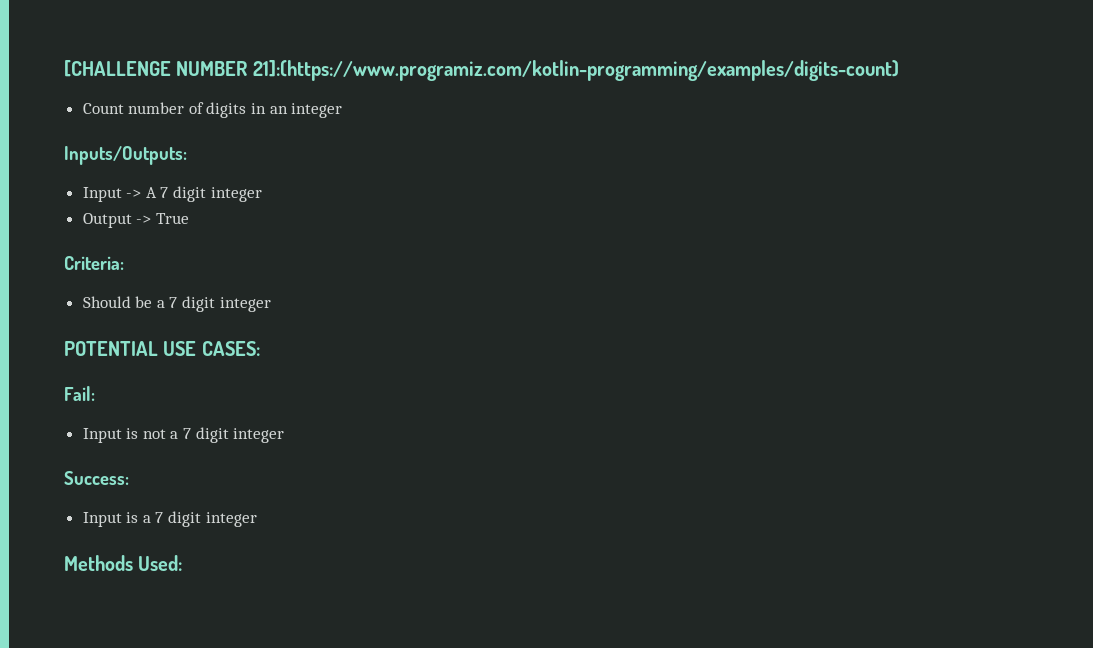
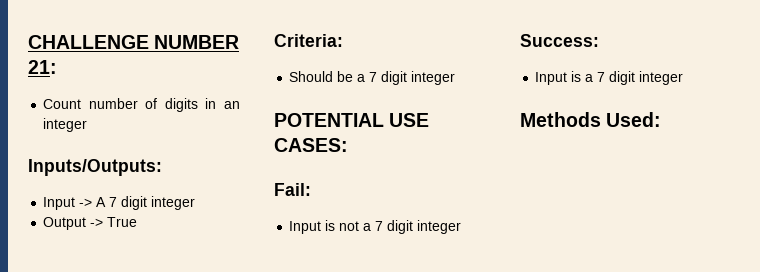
[64,60,899,81] [CHALLENGE NUMBER 21]:(https://www.programiz.com/kotlin-programming/examples/digits-count) -> [28,35,240,49] [28,60,57,74] CHALLENGE NUMBER 21:

